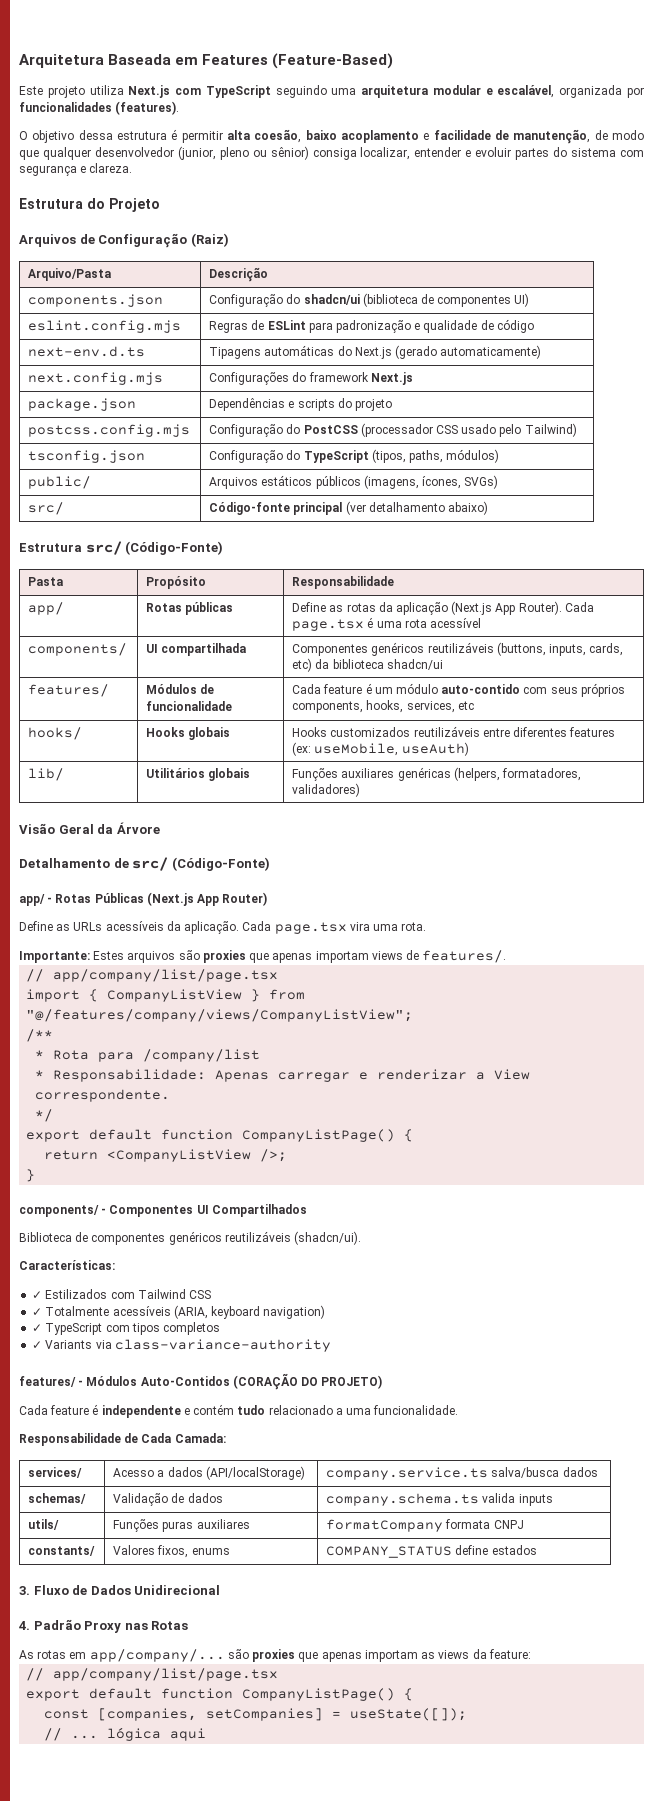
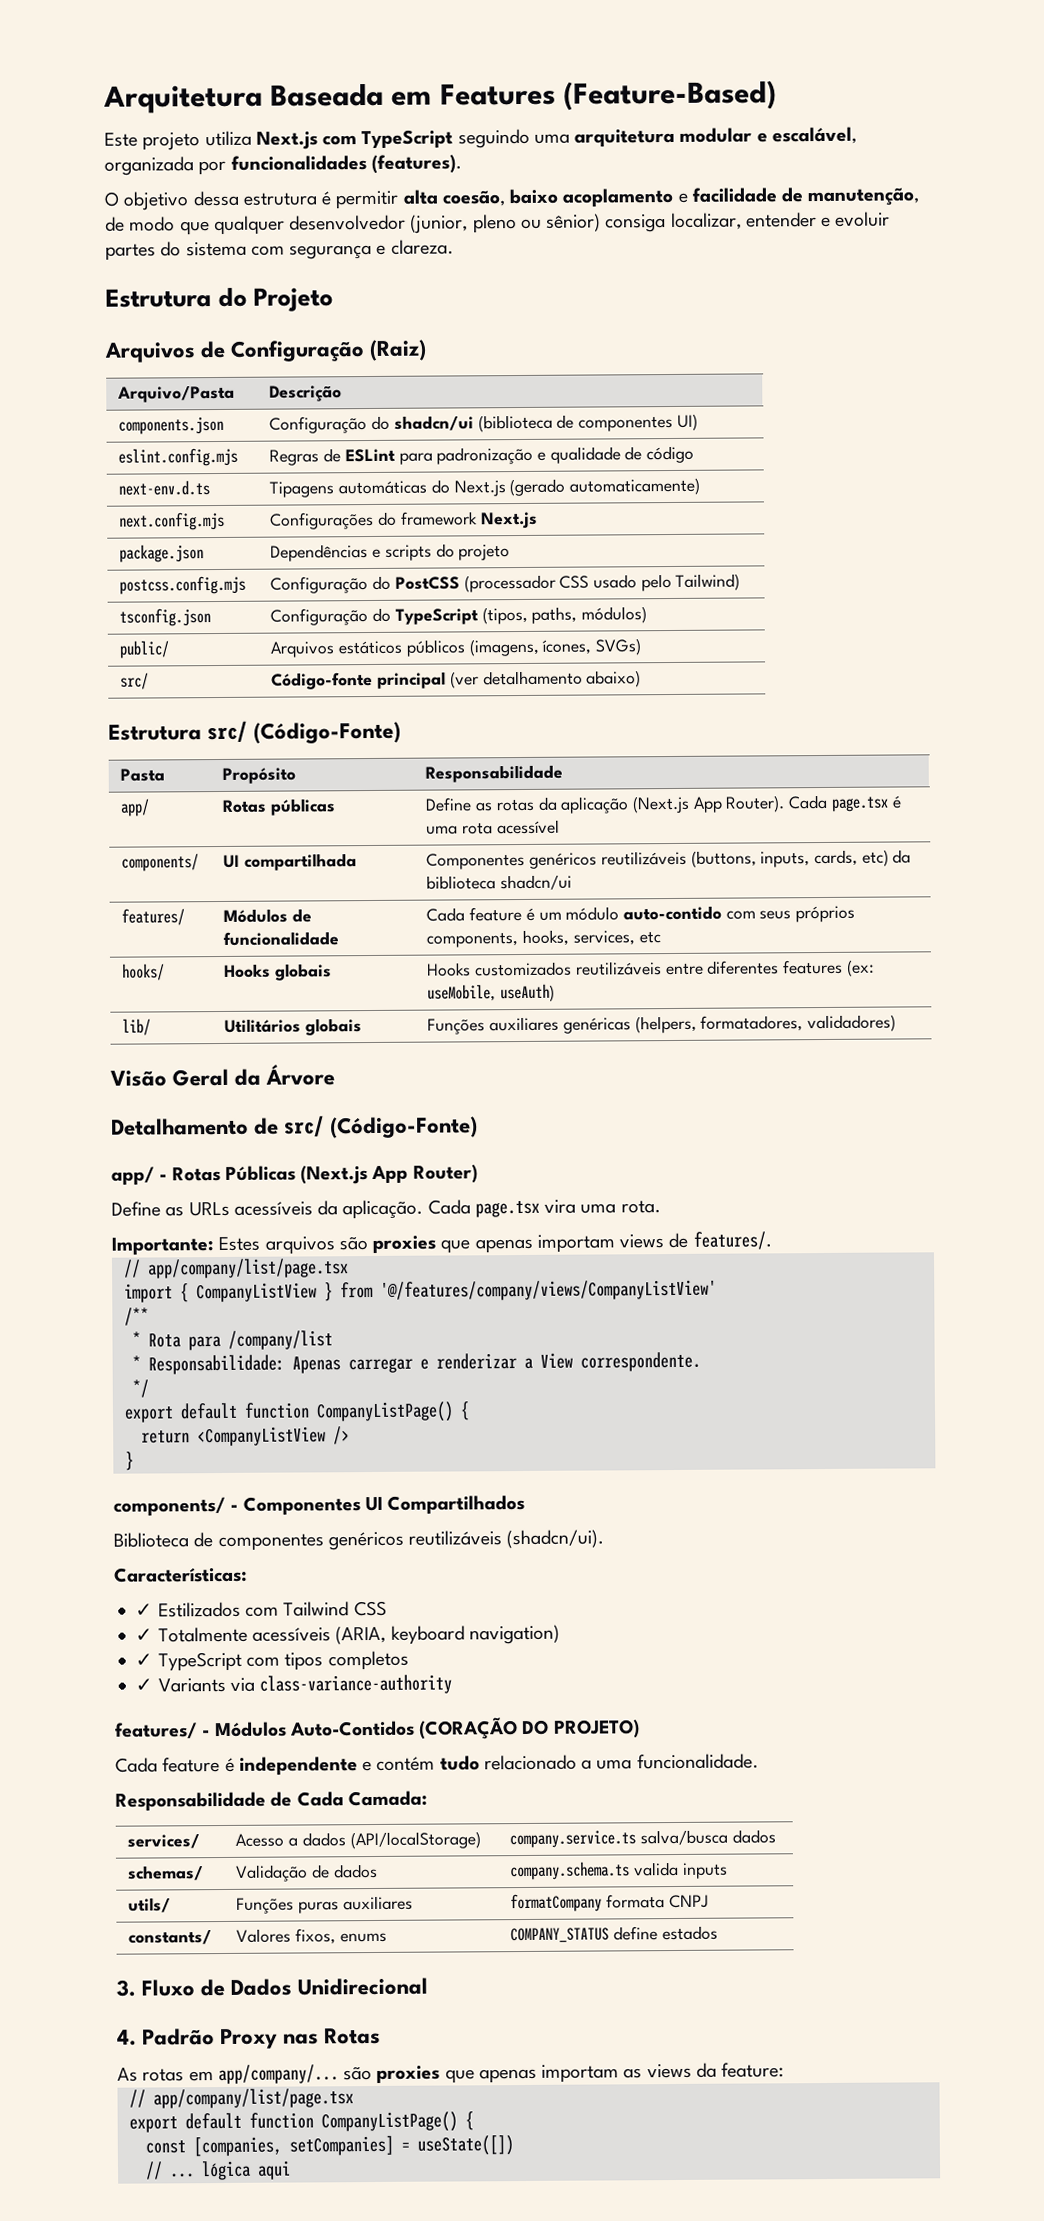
[26,1009,414,1022] "@/features/company/views/CompanyListView"; -> [379,1279,717,1301] '@/features/company/views/CompanyListView'
[260,1149,288,1162] />; -> [332,1426,350,1445] />
[350,1708,468,1721] useState([]); -> [416,2135,514,2156] useState([])

